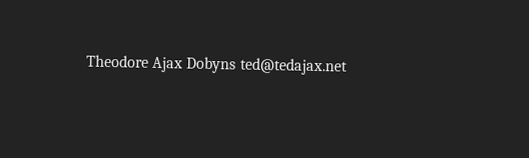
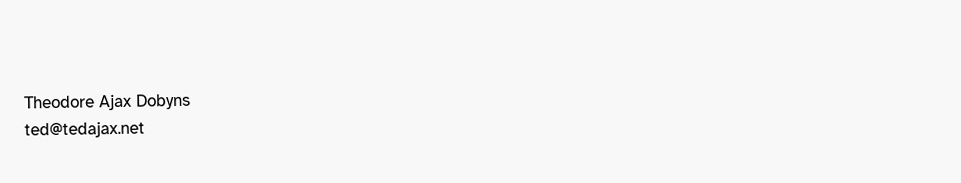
(237, 65) none -> (191, 101) //

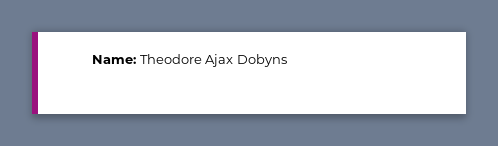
(24, 102) none -> [92,55,136,64] Name:
[24,120,145,139] // ted@tedajax.net -> (287, 60) none

